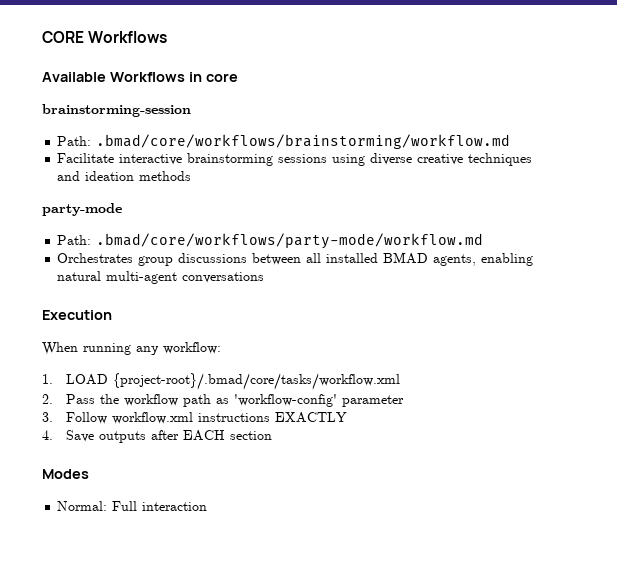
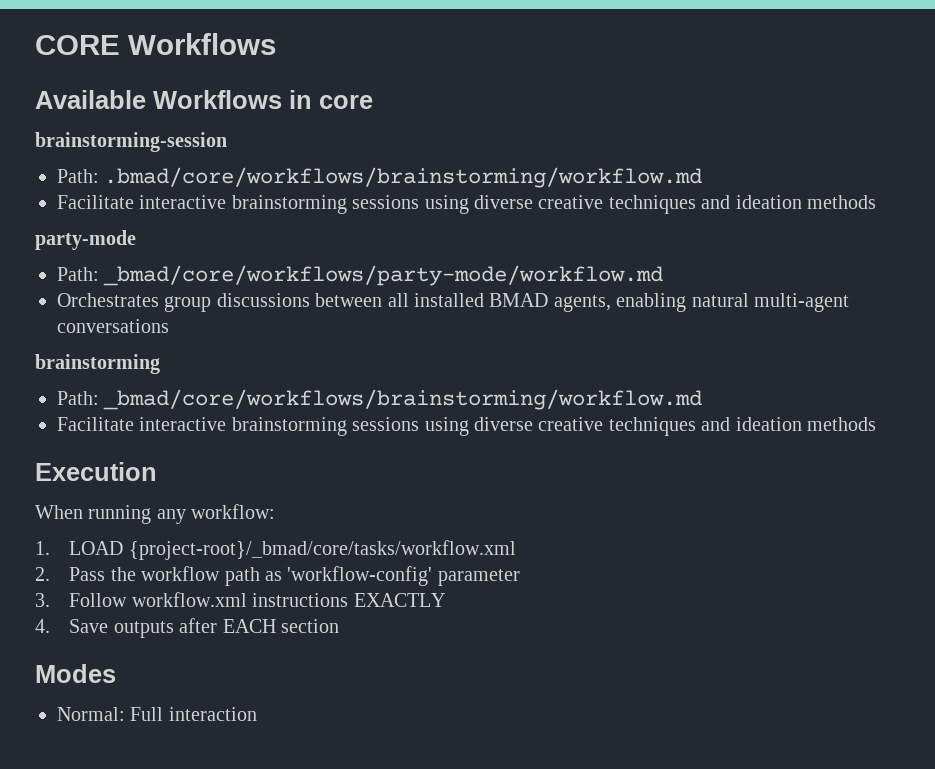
[96,233,484,249] .bmad/core/workflows/party-mode/workflow.md -> [103,265,664,286] _bmad/core/workflows/party-mode/workflow.md
(265, 277) none -> [35,354,160,374] [57,389,703,410] [57,417,876,436] // brainstorming // Path: _bmad/core/workflows/brainstorming/workflow.md // Facilitate interactive brainstorming sessions using diverse creative techniques and ideation methods
[112,373,400,390] {project-root}/.bmad/core/tasks/workflow.xml -> [128,540,516,560] {project-root}/_bmad/core/tasks/workflow.xml

